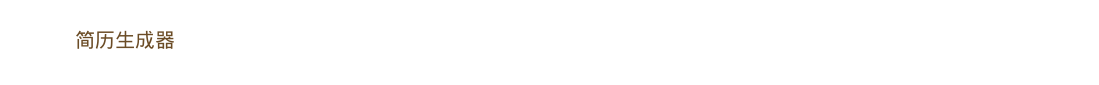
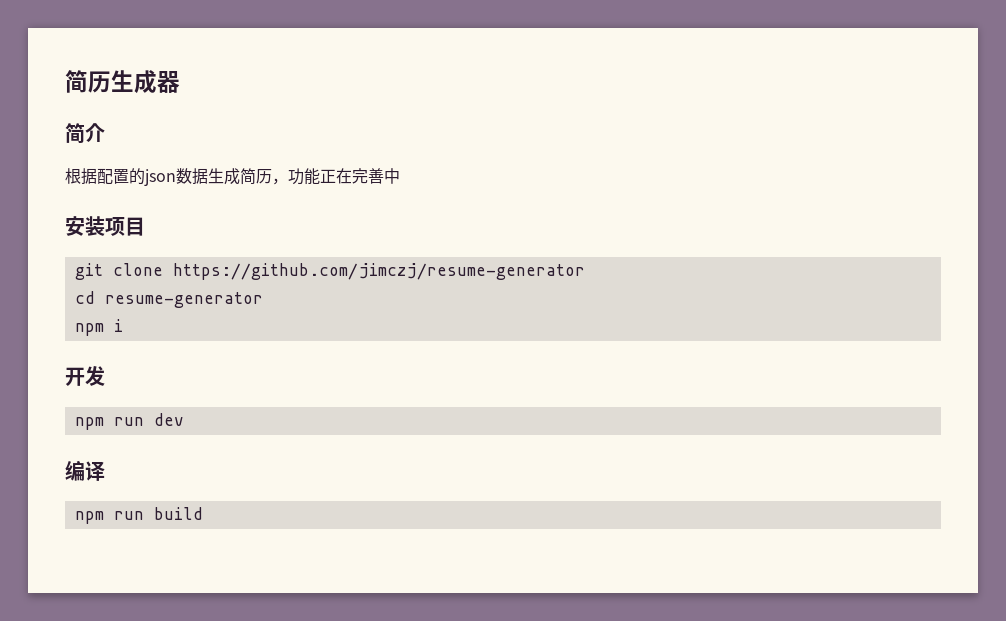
(175, 40) none -> [65,123,105,144] [65,168,400,186] [65,216,145,236] [74,263,585,280] [74,291,263,308] [74,319,123,336] [65,366,105,386] [74,413,184,430] [65,460,105,481] [74,507,203,524] // 简介 // 根据配置的json数据生成简历，功能正在完善中 // 安装项目 // git clone https://github.com/jimczj/resume-generator // cd resume-generator // npm i // 开发 // npm run dev // 编译 // npm run build

